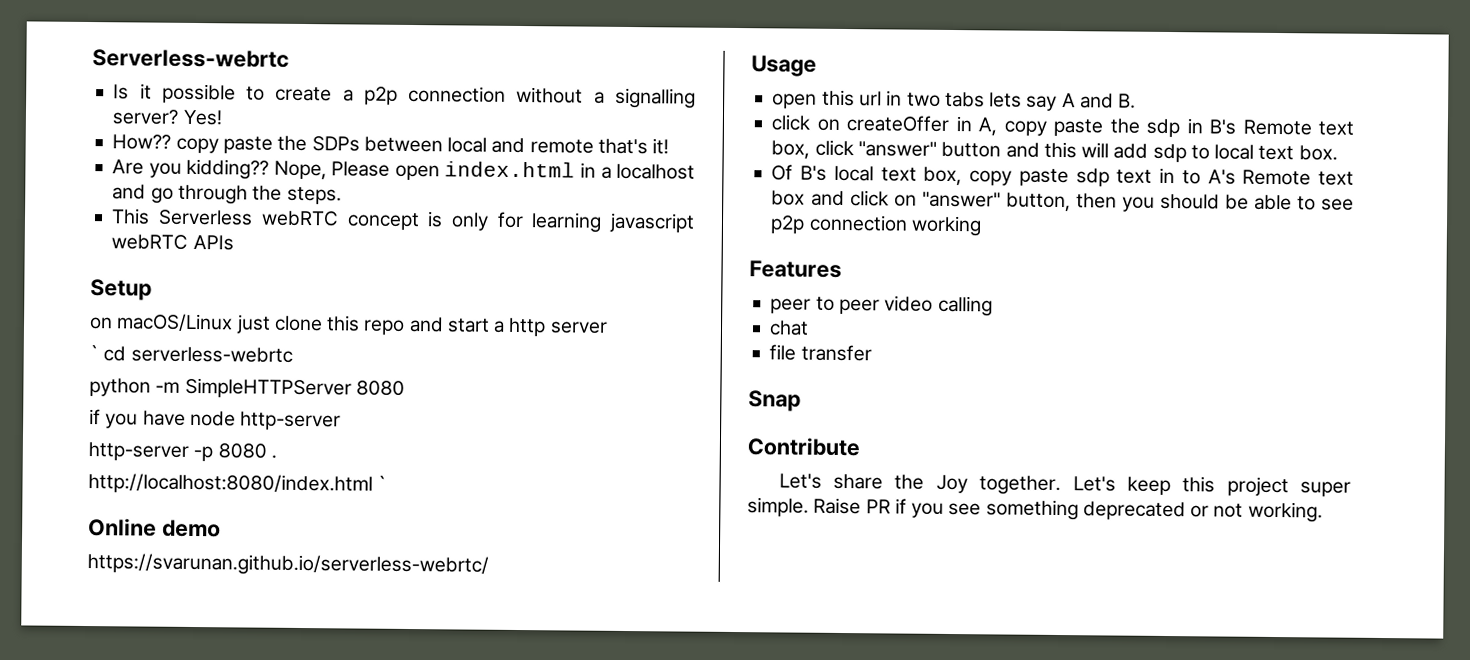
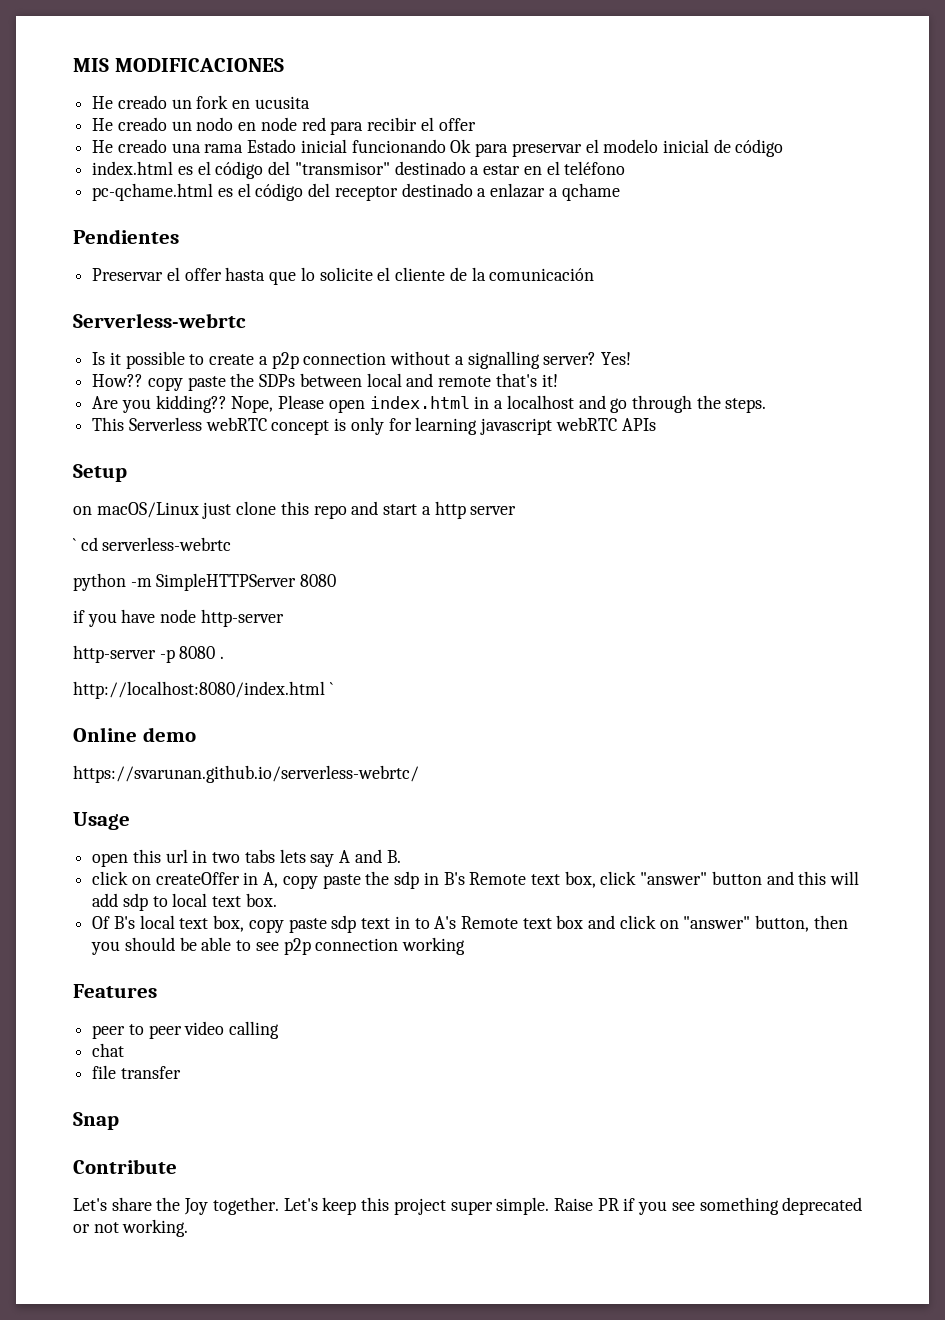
(92, 58) none -> [73,58,284,72] [92,95,310,109] [92,117,476,135] [92,139,784,157] [92,161,626,179] [92,183,620,201] [73,229,179,244] [92,267,595,285] MIS MODIFICACIONES // He creado un fork en ucusita // He creado un nodo en node red para recibir el offer // He creado una rama Estado inicial funcionando Ok para preservar el modelo inicial de código // index.html es el código del "transmisor" destinado a estar en el teléfono // pc-qchame.html es el código del receptor destinado a enlazar a qchame // Pendientes // Preservar el offer hasta que lo solicite el cliente de la comunicación //

